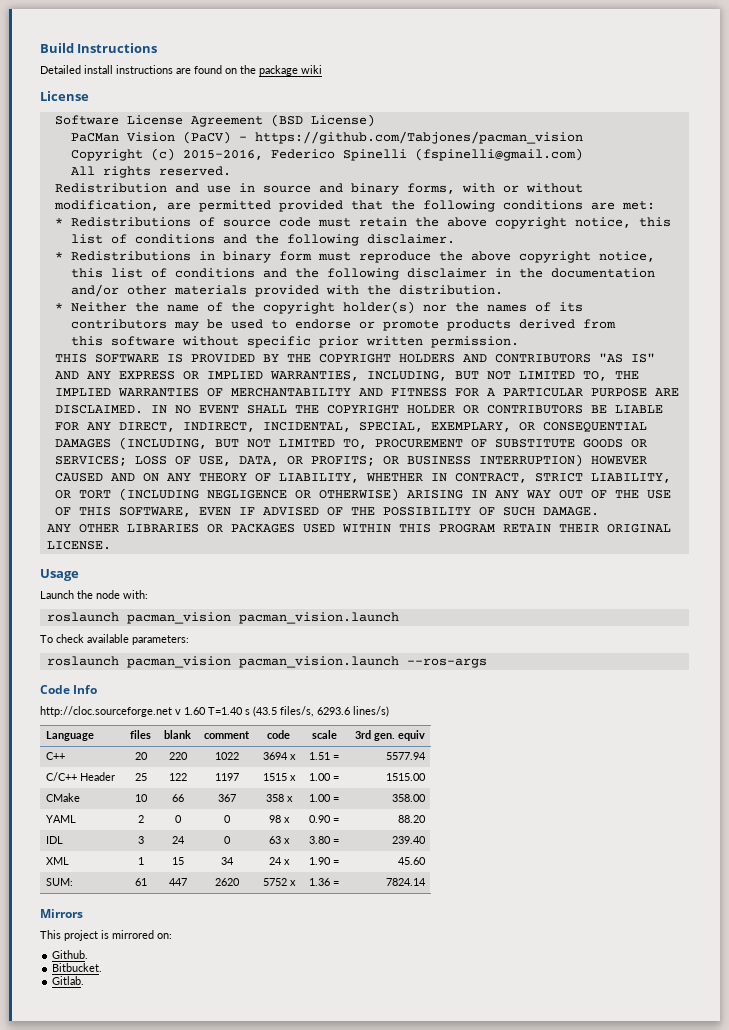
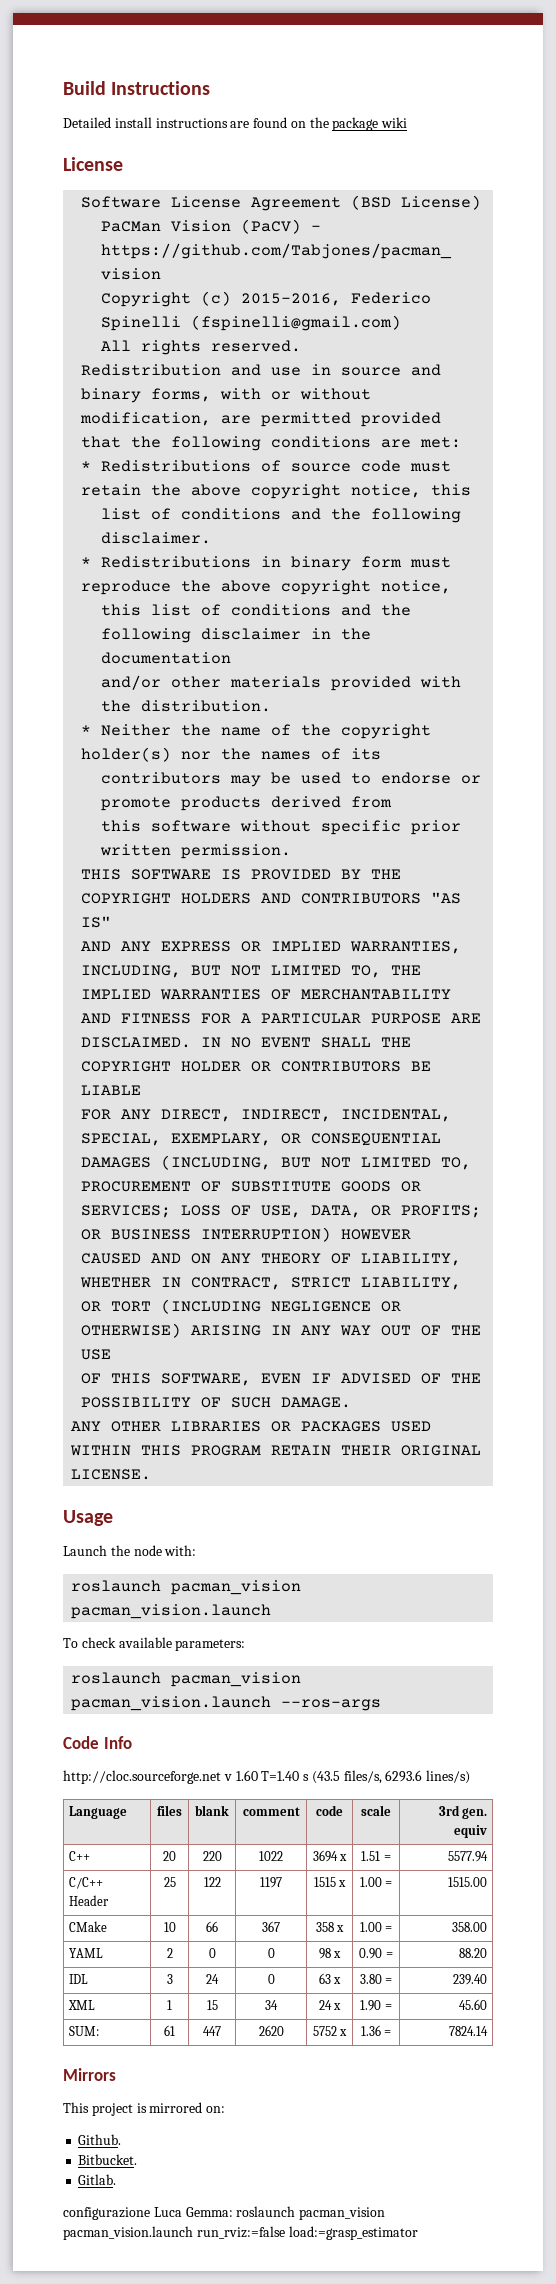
(85, 980) none -> [63,2206,386,2220] [63,2226,418,2240] // configurazione Luca Gemma: roslaunch pacman_vision pacman_vision.launch run_rviz:=false load:=grasp_estimator

